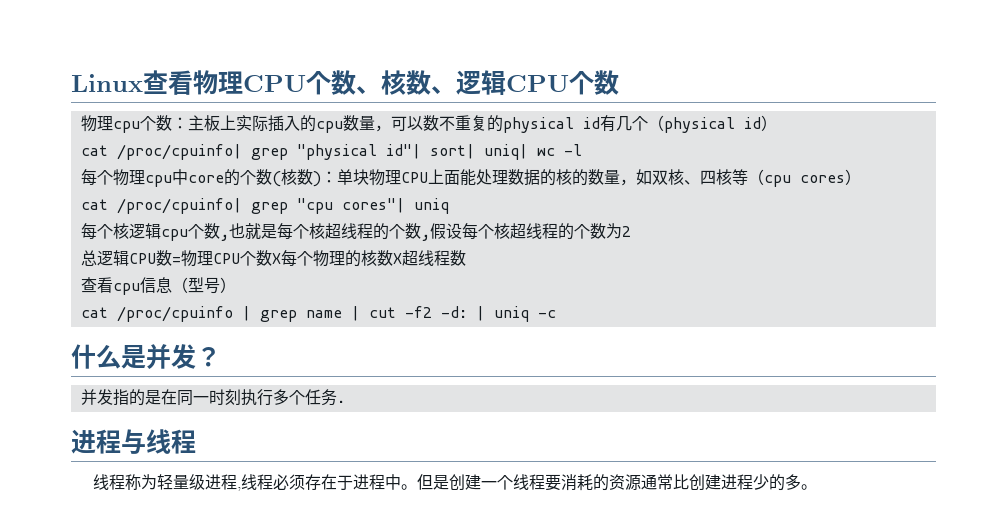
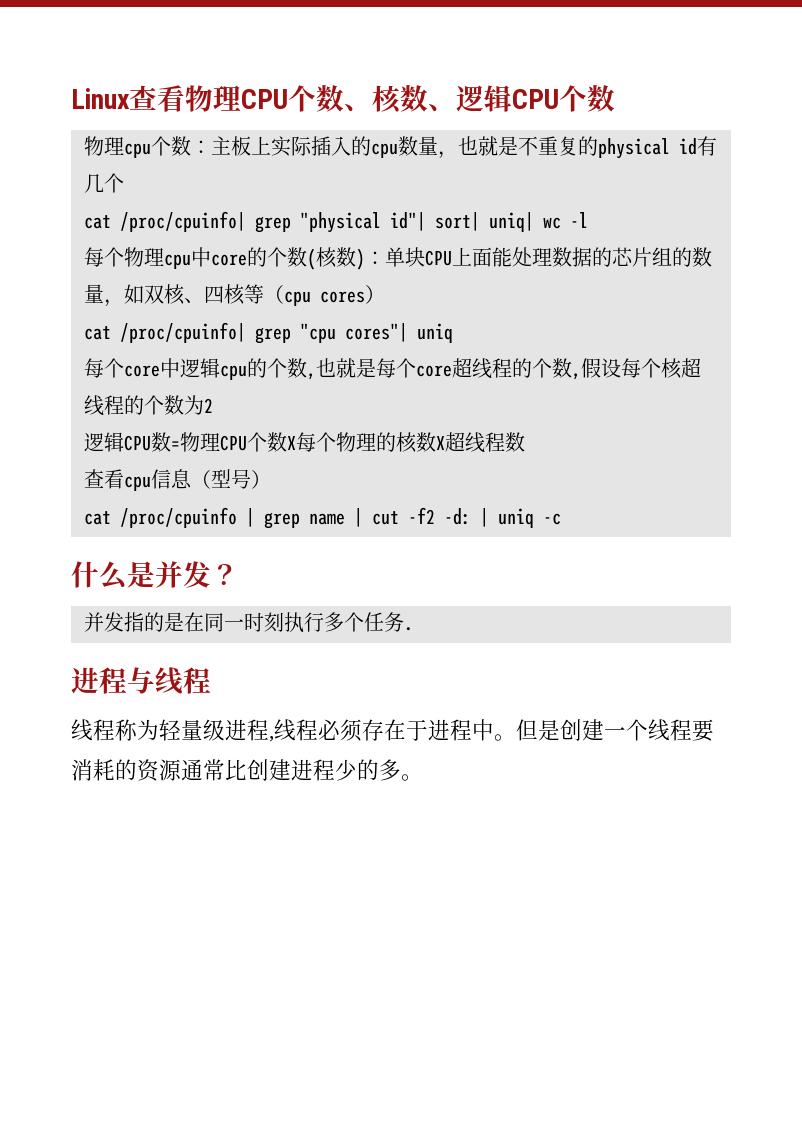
[390,115,439,131] 可以数 -> [457,136,518,156] 也就是
[647,115,777,133] （physical id） -> (124, 183) none
[368,169,401,186] 物理 -> (425, 257) none
[555,169,572,185] 核 -> [610,247,672,267] 芯片组
[112,223,129,239] 核 -> [123,358,180,378] core中
(188, 235) none -> [246,358,267,378] 的
[308,223,325,239] 核 -> [415,365,452,377] core
[80,250,97,266] 总 -> (213, 405) none

